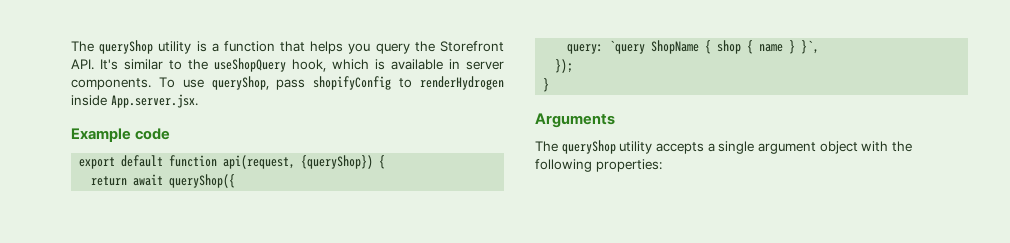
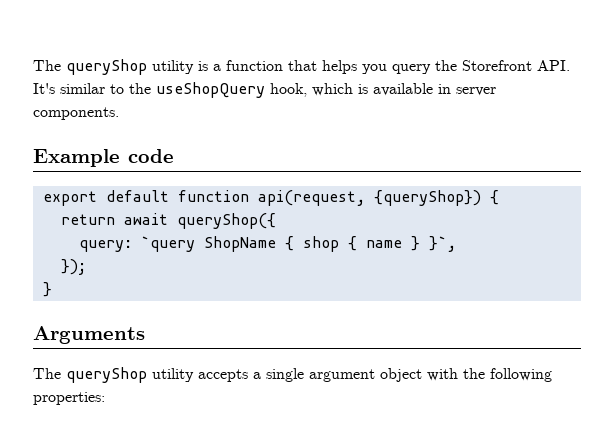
[158,76,504,90] [71,94,198,108] To use queryShop, pass shopifyConfig to renderHydrogen inside App.server.jsx. -> (119, 113) none

